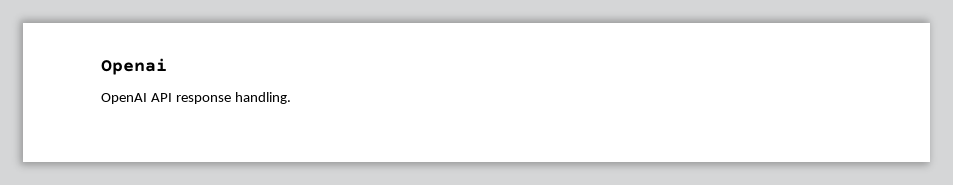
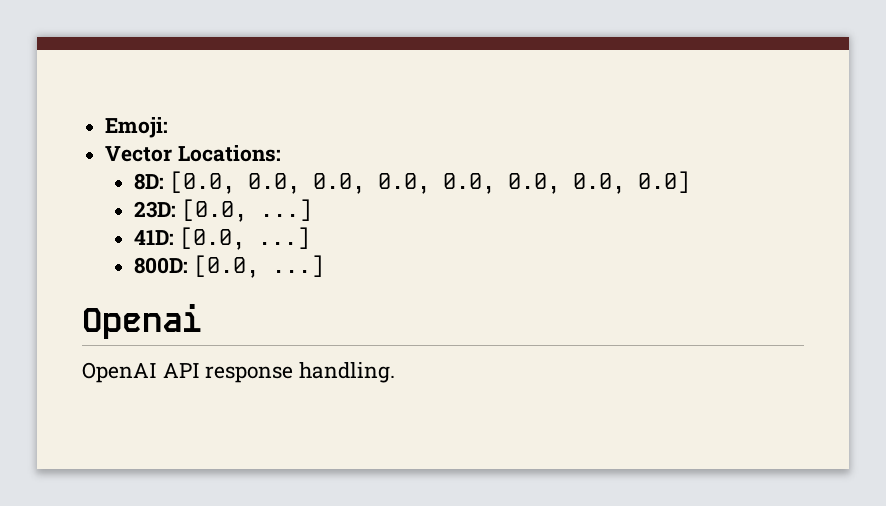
(101, 66) none -> [105,117,169,138] [105,145,281,162] [134,171,690,194] [134,199,312,222] [134,227,310,250] [134,255,324,278] Emoji: // Vector Locations: // 8D: [0.0, 0.0, 0.0, 0.0, 0.0, 0.0, 0.0, 0.0] // 23D: [0.0, ...] // 41D: [0.0, ...] // 800D: [0.0, ...] //

